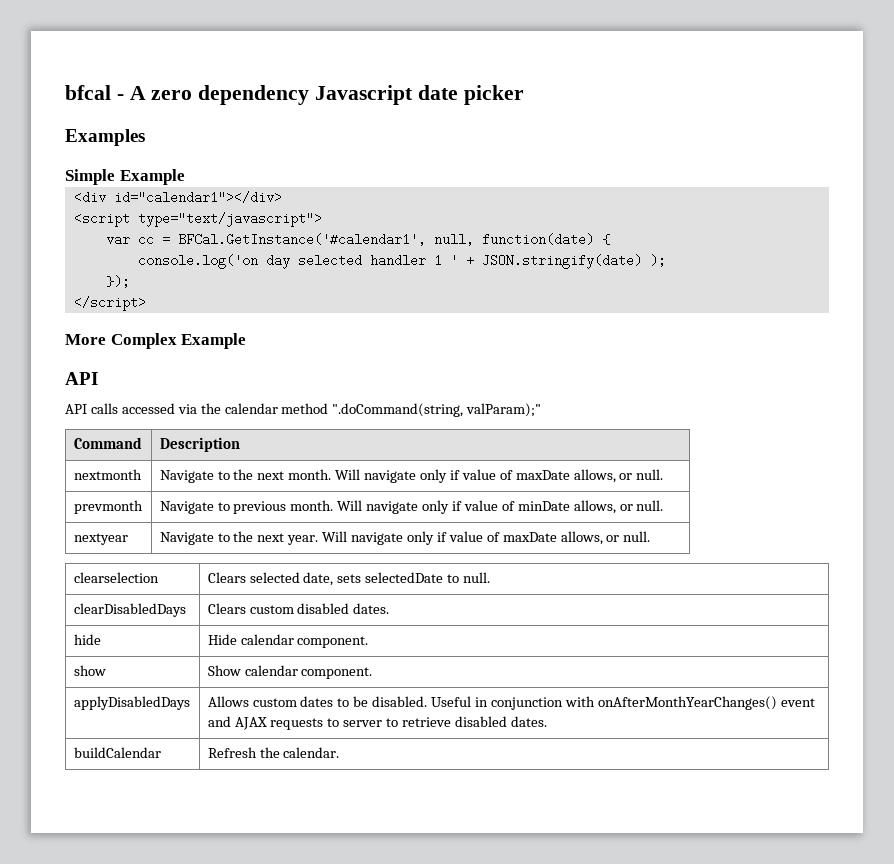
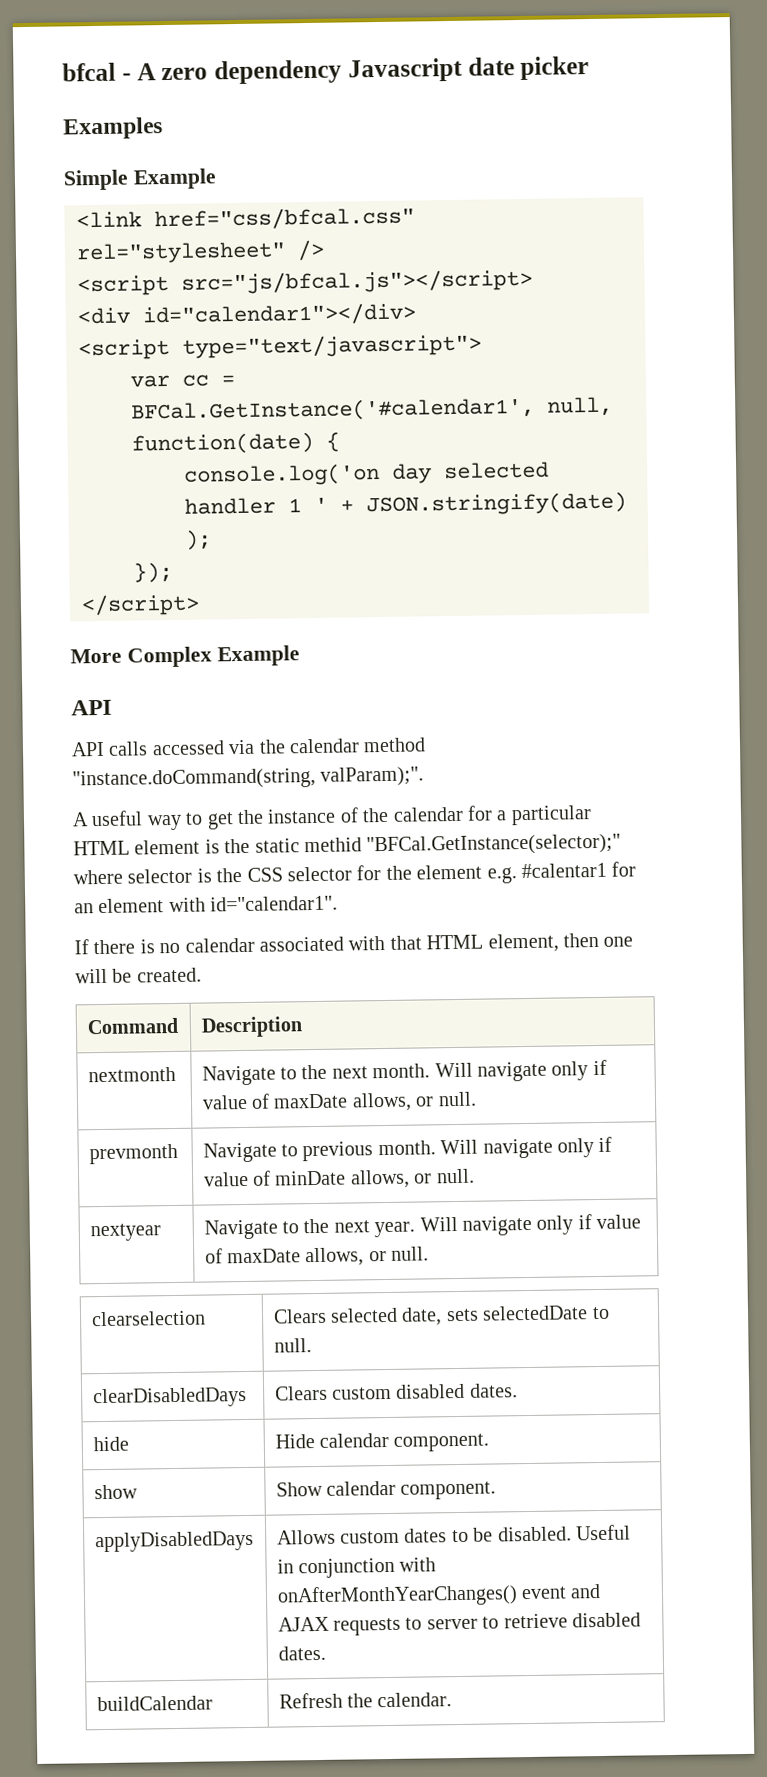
(185, 177) none -> [76,206,415,231] [76,239,325,265] [77,268,533,297] // <link href="css/bfcal.css" rel="stylesheet" /> // <script src="js/bfcal.js"></script>
[332,403,542,417] ".doCommand(string, valParam);" -> [72,766,425,791] [72,805,592,831] [73,833,622,857] [73,861,637,885] [74,895,339,914] [74,932,634,955] [75,967,202,984] "instance.doCommand(string, valParam);". // A useful way to get the instance of the calendar for a particular HTML element is the static methid "BFCal.GetInstance(selector);" where selector is the CSS selector for the element e.g. #calentar1 for an element with id="calendar1". // If there is no calendar associated with that HTML element, then one will be created.

